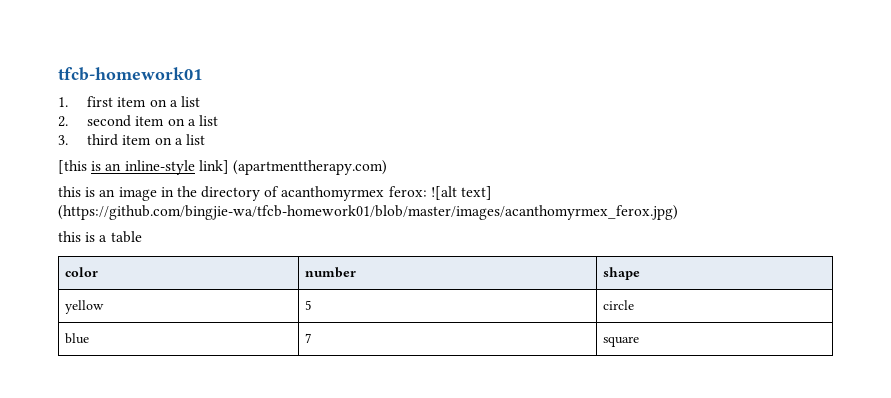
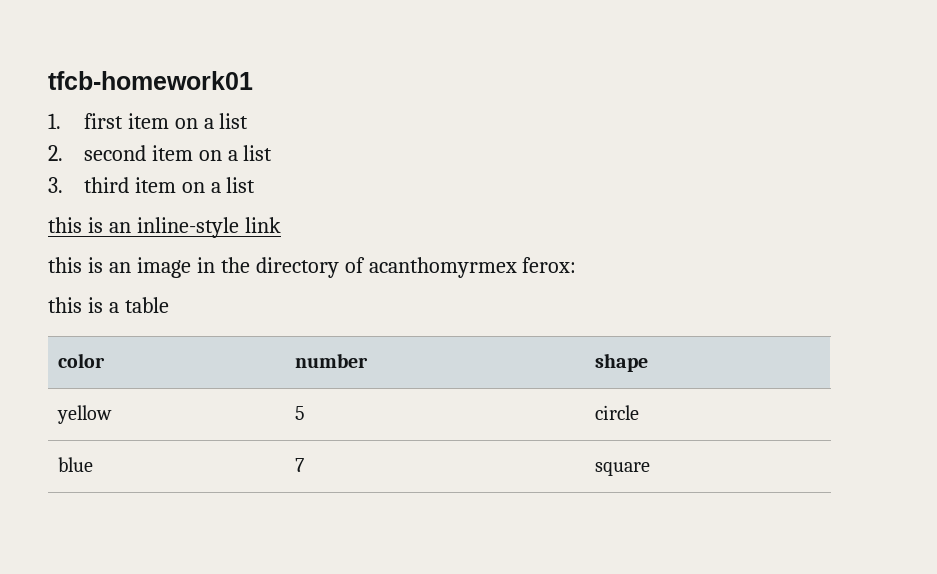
[58,160,87,174] [this -> [48,217,82,233] this
[198,160,387,175] link] (apartmenttherapy.com) -> [244,217,281,233] link
[430,186,493,200] [58,205,678,220] ![alt text] (https://github.com/bingjie-wa/tfcb-homework01/blob/master/images/acanthomyrmex_ferox.jpg) -> (577, 265) none

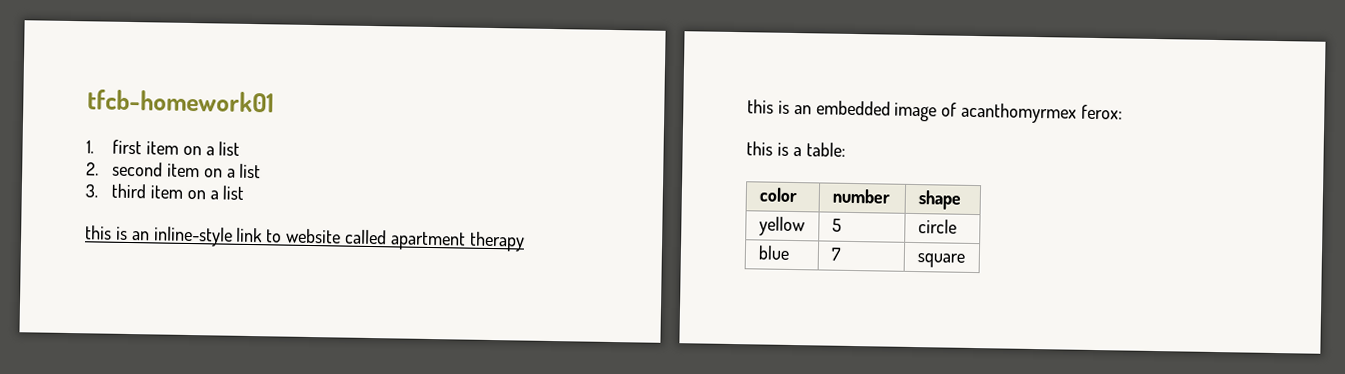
[48,257,339,278] // this is an image in the directory -> [266,228,525,252] [747,99,938,122] to website called apartment therapy // this is an embedded image
[124,297,169,313] table -> [805,142,846,157] table:

